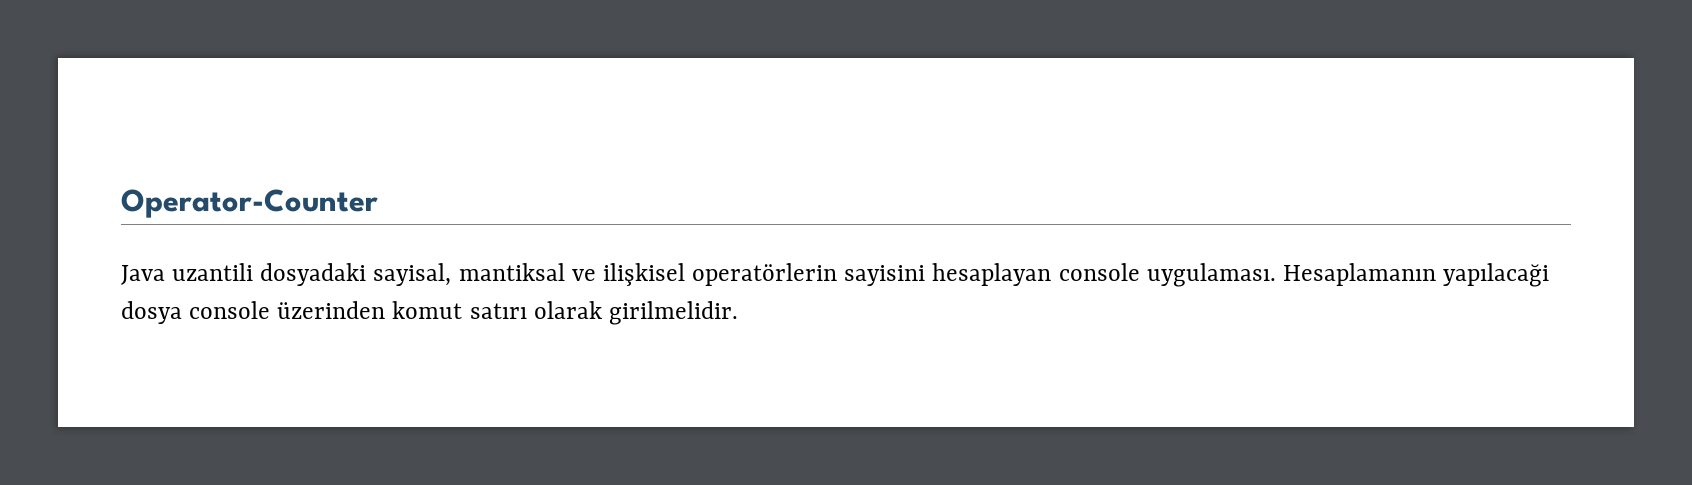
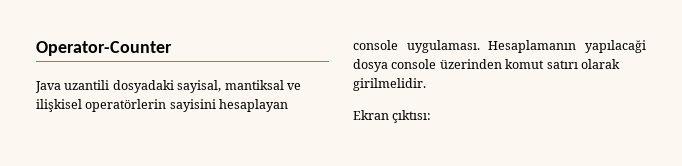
(738, 313) none -> [353,110,432,123] // Ekran çıktısı:

